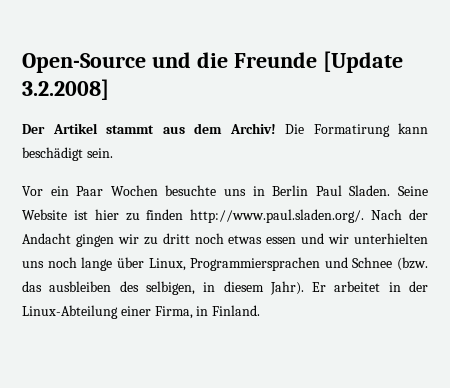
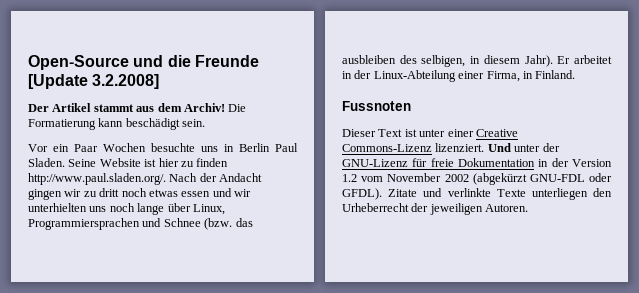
[313,124,390,137] Formatirung -> [28,119,96,130] Formatierung
(261, 310) none -> [342,101,411,111] [342,129,518,137] [342,143,560,152] [342,158,612,167] [342,173,612,185] [342,188,612,200] [342,203,529,215] // Fussnoten // Dieser Text ist unter einer Creative Commons-Lizenz lizenziert. Und unter der GNU-Lizenz für freie Dokumentation in der Version 1.2 vom November 2002 (abgekürzt GNU-FDL oder GFDL). Zitate und verlinkte Texte unterliegen den Urheberrecht der jeweiligen Autoren.

